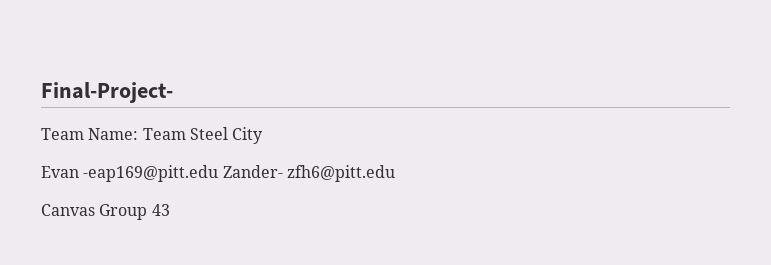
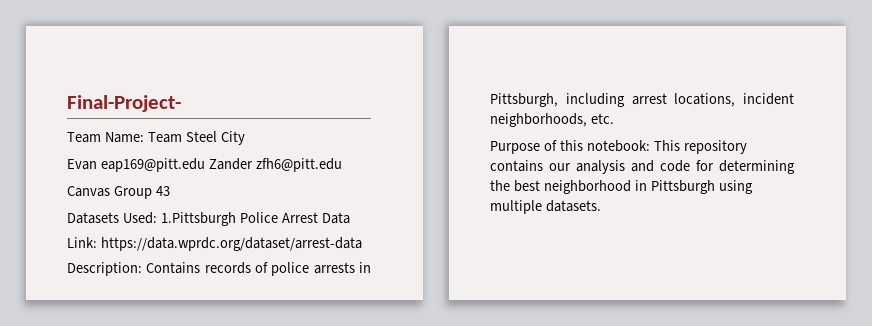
[83,165,283,182] -eap169@pitt.edu Zander- -> [100,158,253,172] eap169@pitt.edu Zander
(170, 210) none -> [67,212,350,226] [67,237,362,251] [67,262,371,276] [490,93,794,107] [490,113,614,127] [490,140,747,154] [490,160,795,174] [490,180,753,194] [490,200,601,214] // Datasets Used: 1.Pittsburgh Police Arrest Data // Link: https://data.wprdc.org/dataset/arrest-data // Description: Contains records of police arrests in Pittsburgh, including arrest locations, incident neighborhoods, etc. // Purpose of this notebook: This repository contains our analysis and code for determining the best neighborhood in Pittsburgh using multiple datasets.

